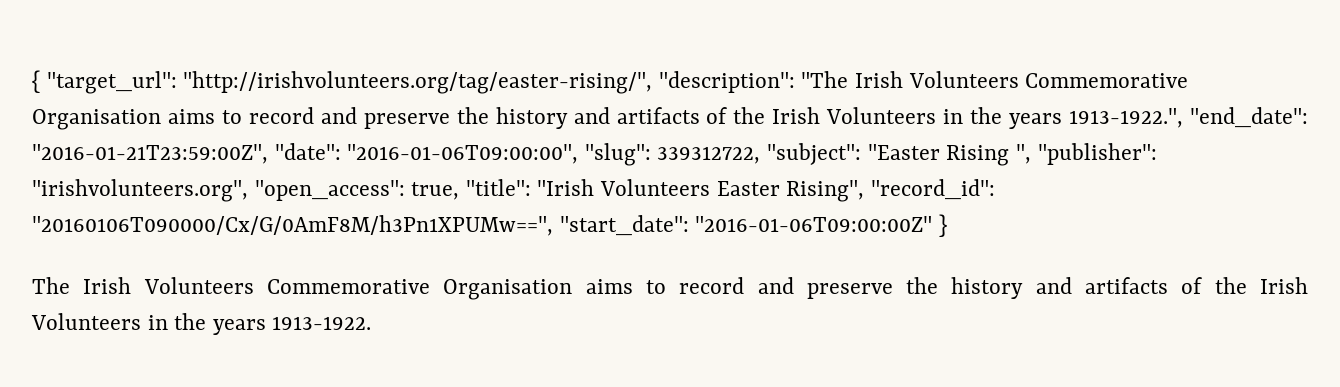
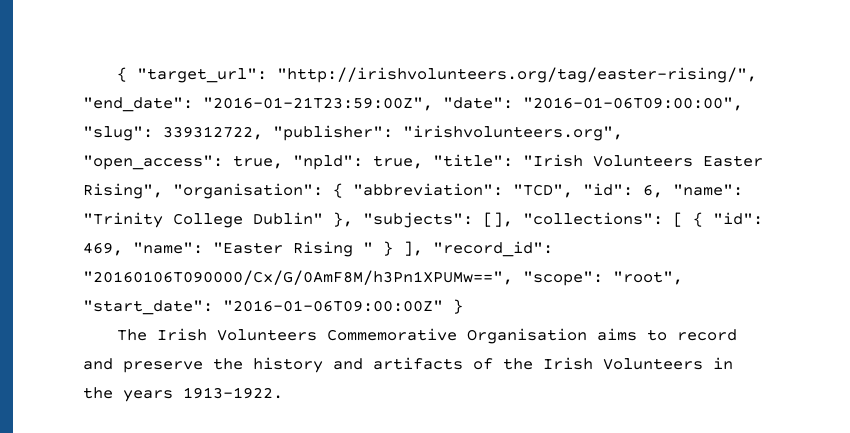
[658,71,1189,93] [32,107,1184,130] "description": "The Irish Volunteers Commemorative Organisation aims to record and preserve the history and artifacts of the Irish Volunteers in the years 1913-1922.", -> (758, 75) none
[767,143,1031,166] "subject": "Easter Rising ", -> (263, 133) none
(460, 191) none -> [293,155,423,170] "npld": true,
[870,179,995,200] [32,215,553,236] "record_id": "20160106T090000/Cx/G/0AmF8M/h3Pn1XPUMw==", -> [173,183,743,199] [83,212,763,228] [83,241,553,257] [83,270,683,286] "organisation": { "abbreviation": "TCD", "id": 6, "name": "Trinity College Dublin" }, "subjects": [], "collections": [ { "id": 469, "name": "Easter Rising " } ], "record_id": "20160106T090000/Cx/G/0AmF8M/h3Pn1XPUMw==", "scope": "root",

